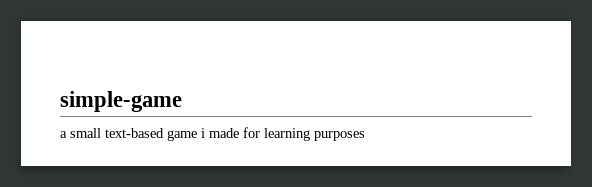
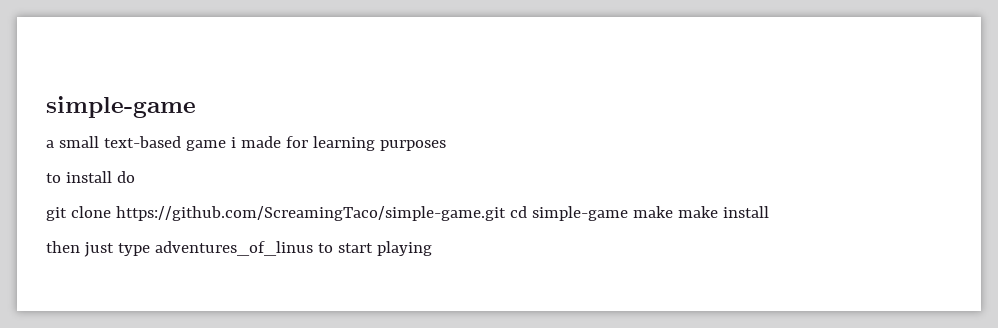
(365, 136) none -> [46,171,135,183] [46,206,769,221] [46,241,432,257] // to install do // git clone https://github.com/ScreamingTaco/simple-game.git cd simple-game make make install // then just type adventures_of_linus to start playing

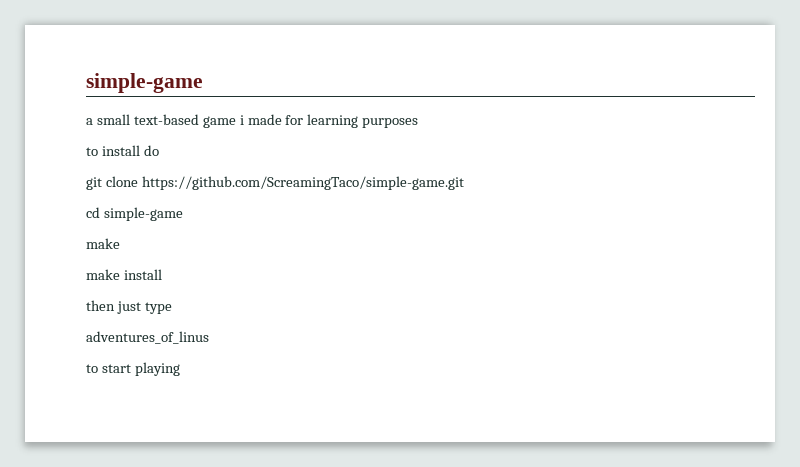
(506, 213) none -> (464, 183) //
[632,206,673,218] make -> [86,238,120,249] // make //
(150, 249) none -> (172, 308) //
(313, 248) none -> (209, 337) //

